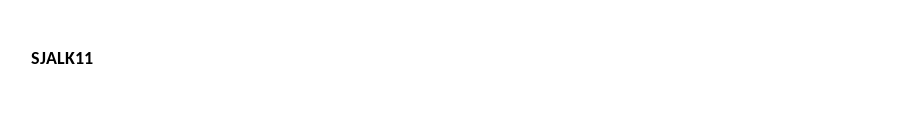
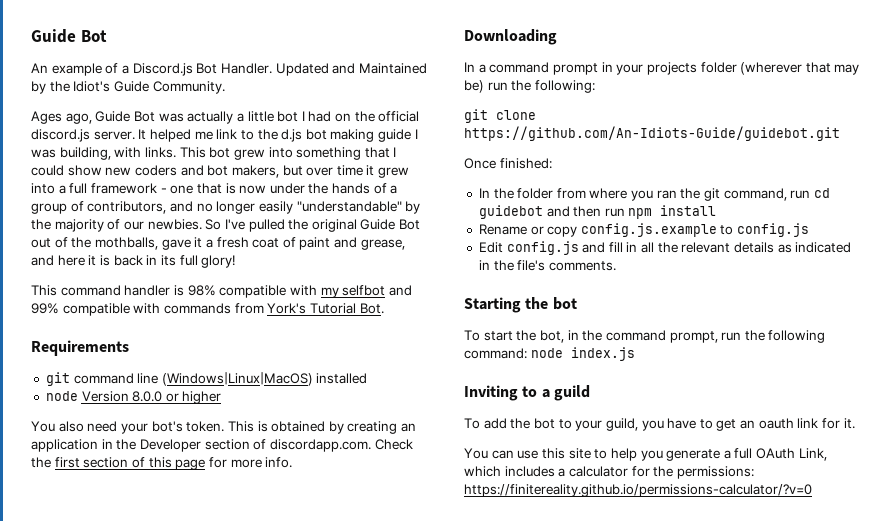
[31,52,93,64] SJALK11 -> [31,29,107,43] [31,63,427,76] [31,81,225,94] [31,111,420,124] [31,129,418,142] [31,147,397,160] [31,165,410,178] [31,183,398,194] [31,201,421,214] [31,219,421,232] [31,237,405,250] [31,255,236,268] [31,285,412,298] [31,303,384,316] [31,340,129,356] [45,372,368,386] [45,391,222,404] [31,421,417,434] [31,439,413,452] [31,457,293,470] [464,29,557,45] [464,62,860,75] [464,80,595,93] [464,109,536,123] [464,126,840,141] [464,158,552,169] [478,188,830,201] [478,205,717,219] [478,223,810,237] [478,241,852,255] [478,260,616,271] [464,297,577,313] [464,330,826,343] [464,347,635,361] [464,385,590,401] [464,418,855,431] [464,448,827,461] [464,466,754,479] [464,484,812,497] Guide Bot // An example of a Discord.js Bot Handler. Updated and Maintained by the Idiot's Guide Community. // Ages ago, Guide Bot was actually a little bot I had on the official discord.js server. It helped me link to the d.js bot making guide I was building, with links. This bot grew into something that I could show new coders and bot makers, but over time it grew into a full framework - one that is now under the hands of a group of contributors, and no longer easily "understandable" by the majority of our newbies. So I've pulled the original Guide Bot out of the mothballs, gave it a fresh coat of paint and grease, and here it is back in its full glory! // This command handler is 98% compatible with my selfbot and 99% compatible with commands from York's Tutorial Bot. // Requirements // git command line (Windows|Linux|MacOS) installed // node Version 8.0.0 or higher // You also need your bot's token. This is obtained by creating an application in the Developer section of discordapp.com. Check the first section of this page for more info. // Downloading // In a command prompt in your projects folder (wherever that may be) run the following: // git clone https://github.com/An-Idiots-Guide/guidebot.git // Once finished: // In the folder from where you ran the git command, run cd guidebot and then run npm install // Rename or copy config.js.example to config.js // Edit config.js and fill in all the relevant details as indicated in the file's comments. // Starting the bot // To start the bot, in the command prompt, run the following command: node index.js // Inviting to a guild // To add the bot to your guild, you have to get an oauth link for it. // You can use this site to help you generate a full OAuth Link, which includes a calculator for the permissions: https://finitereality.github.io/permissions-calculator/?v=0

